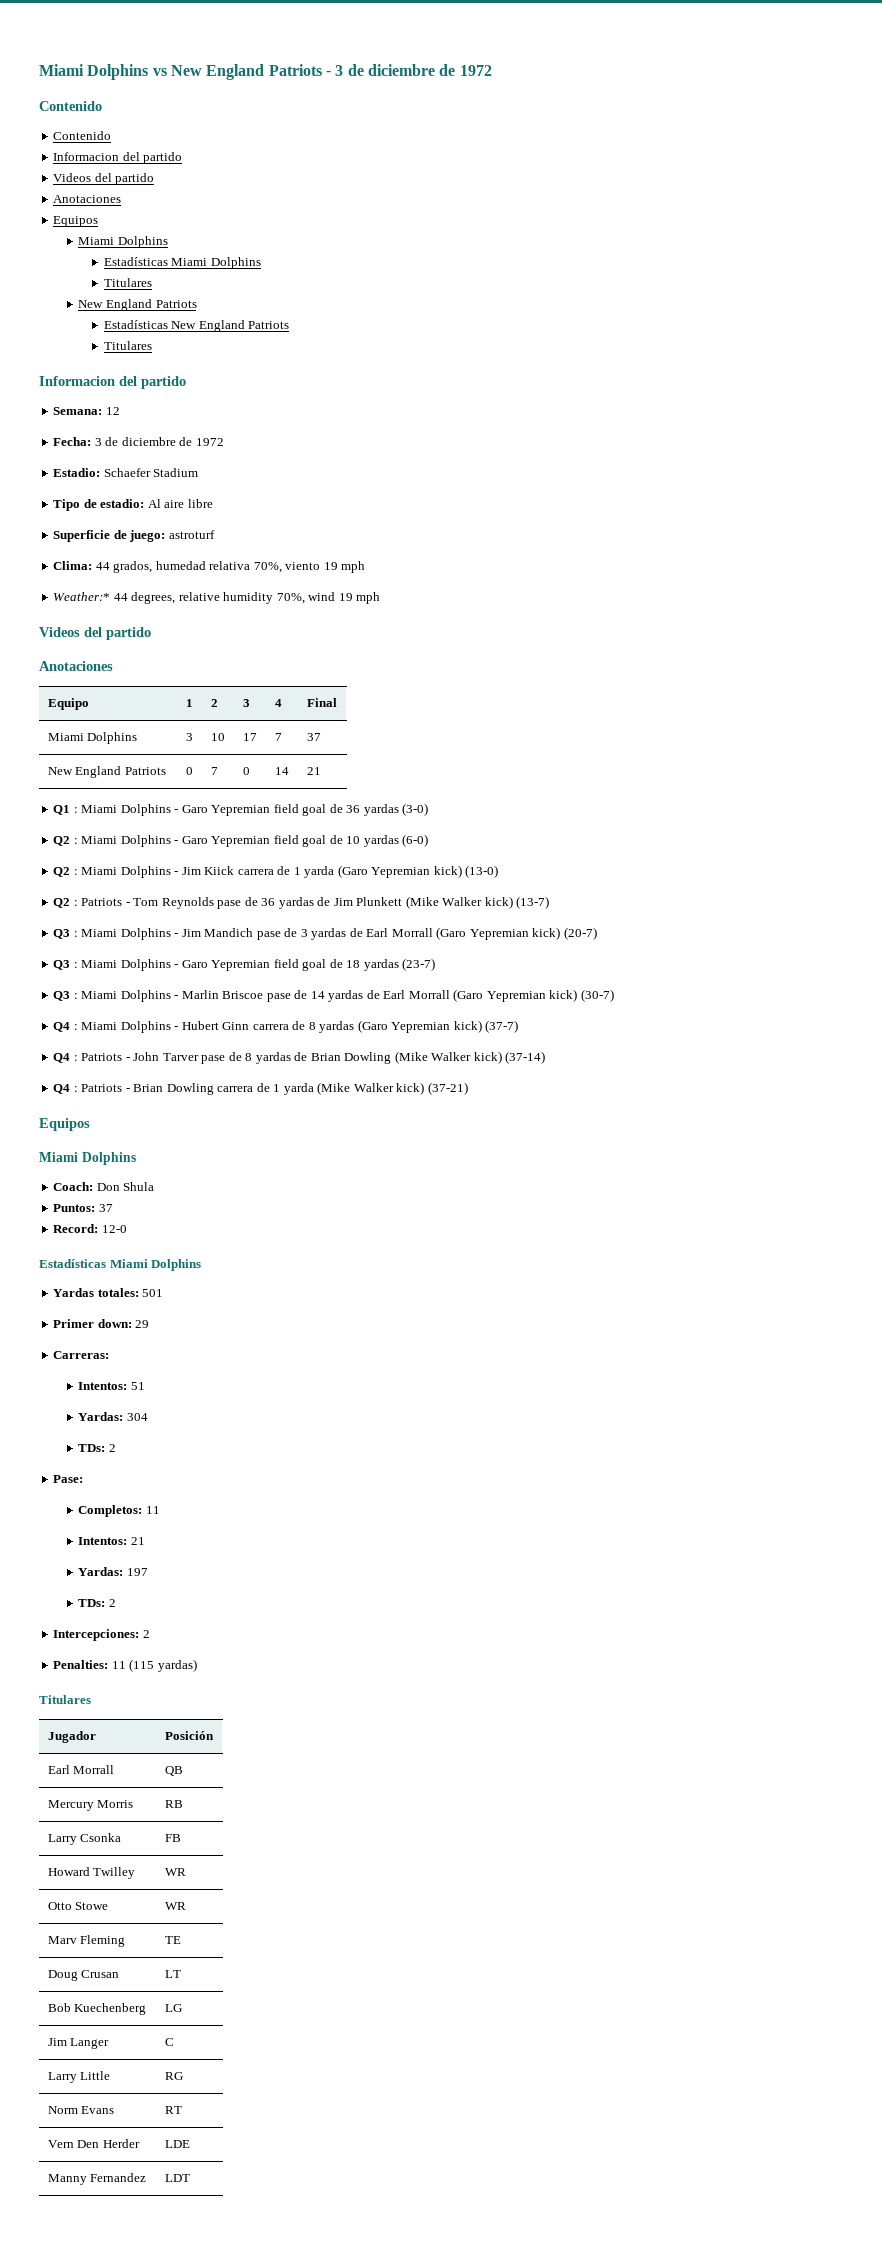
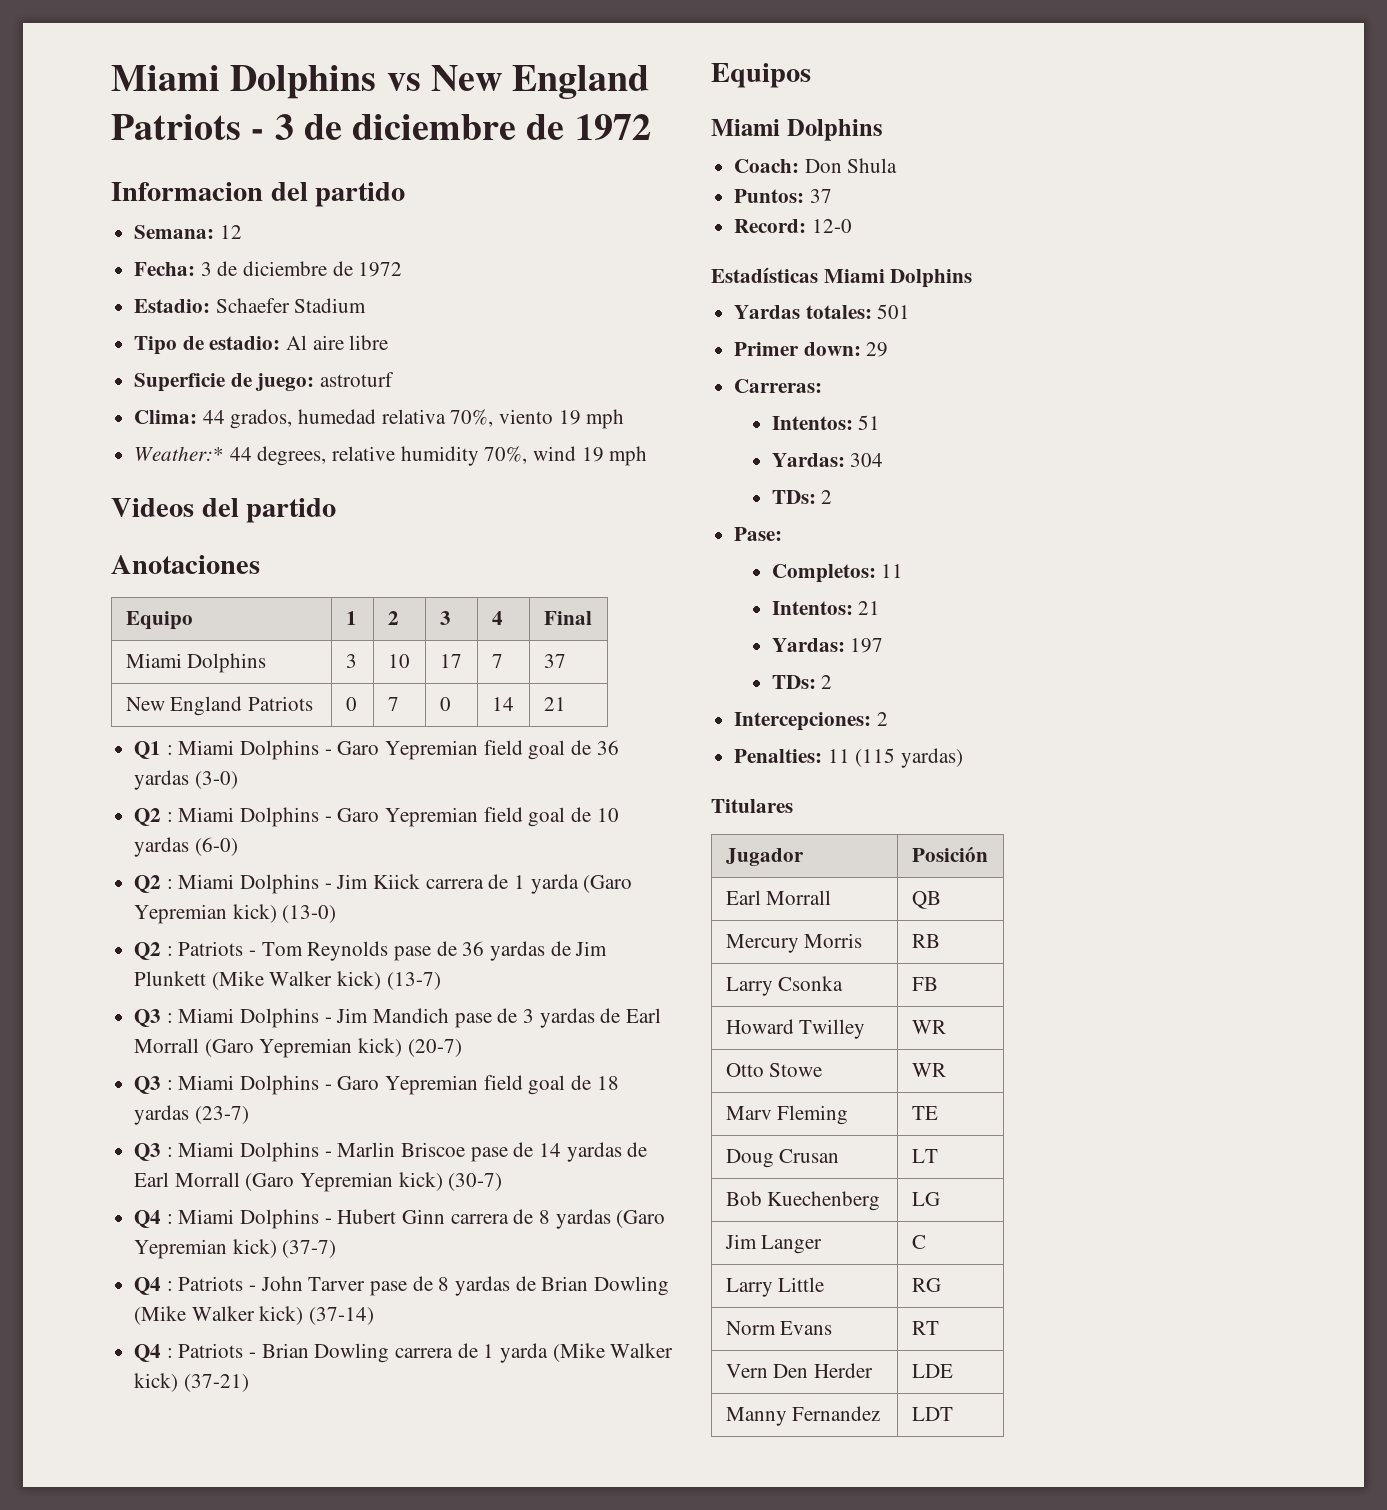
[39,101,102,111] [53,131,112,140] [53,152,183,164] [53,173,155,185] [53,195,122,203] [53,216,99,227] [78,236,168,248] [103,257,261,269] [103,278,152,287] [78,299,197,311] [103,320,290,332] [103,341,152,350] // Contenido // Contenido // Informacion del partido // Videos del partido // Anotaciones // Equipos // Miami Dolphins // Estadísticas Miami Dolphins // Titulares // New England Patriots // Estadísticas New England Patriots // Titulares -> (651, 127) none

